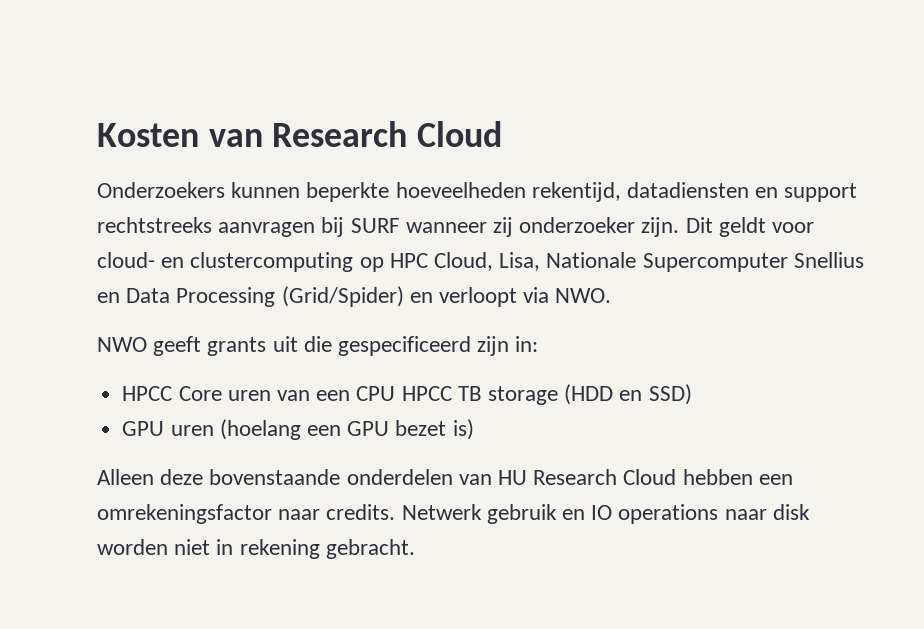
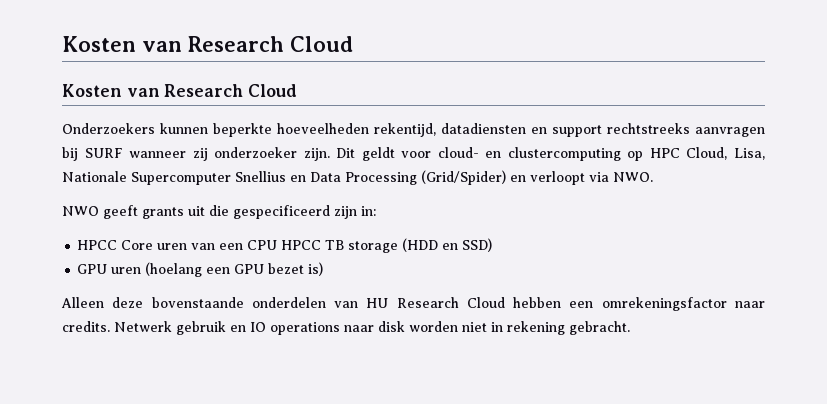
[97,121,503,147] Kosten van Research Cloud -> [62,36,353,52] [62,84,298,97] Kosten van Research Cloud // Kosten van Research Cloud

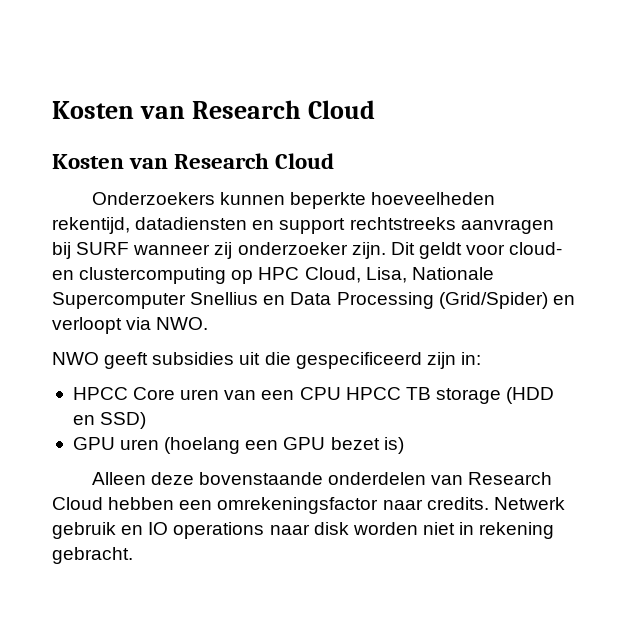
[142,207,184,219] grants -> [152,352,235,365] subsidies
[366,298,389,308] HU -> (464, 480) none

